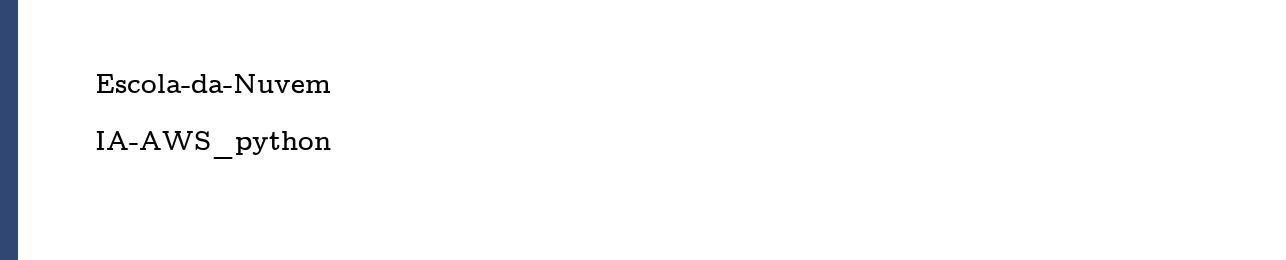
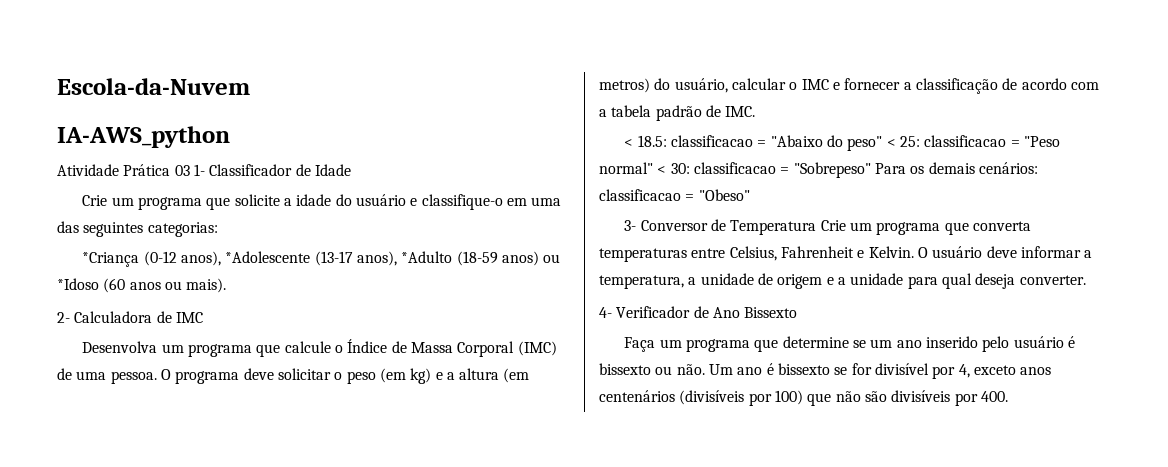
(331, 145) none -> [57,164,351,176] [82,194,562,210] [57,221,218,237] [82,251,561,267] [57,278,227,293] [57,311,203,323] [82,339,557,357] [57,368,530,384] [599,78,1099,94] [599,105,756,121] [624,135,1060,151] [599,162,1038,178] [599,189,750,201] [624,219,1031,235] [599,246,1093,262] [599,273,1086,289] [599,306,798,318] [624,336,1075,352] [599,363,1052,379] [599,390,1008,406] // Atividade Prática 03 1- Classificador de Idade // Crie um programa que solicite a idade do usuário e classifique-o em uma das seguintes categorias: // *Criança (0-12 anos), *Adolescente (13-17 anos), *Adulto (18-59 anos) ou *Idoso (60 anos ou mais). // 2- Calculadora de IMC // Desenvolva um programa que calcule o Índice de Massa Corporal (IMC) de uma pessoa. O programa deve solicitar o peso (em kg) e a altura (em metros) do usuário, calcular o IMC e fornecer a classificação de acordo com a tabela padrão de IMC. // < 18.5: classificacao = "Abaixo do peso" < 25: classificacao = "Peso normal" < 30: classificacao = "Sobrepeso" Para os demais cenários: classificacao = "Obeso" // 3- Conversor de Temperatura Crie um programa que converta temperaturas entre Celsius, Fahrenheit e Kelvin. O usuário deve informar a temperatura, a unidade de origem e a unidade para qual deseja converter. // 4- Verificador de Ano Bissexto // Faça um programa que determine se um ano inserido pelo usuário é bissexto ou não. Um ano é bissexto se for divisível por 4, exceto anos centenários (divisíveis por 100) que não são divisíveis por 400.

